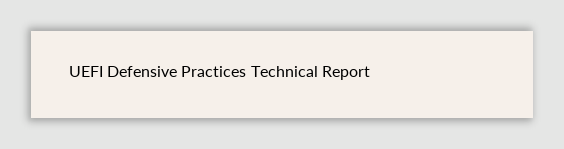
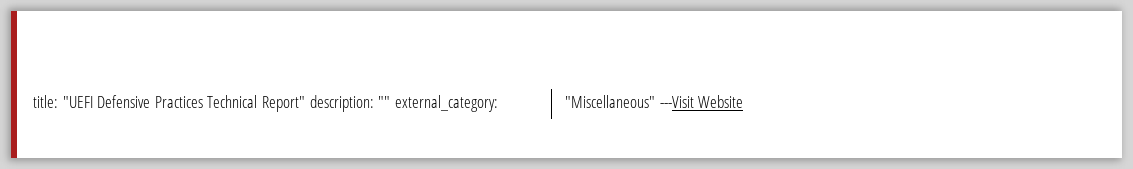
[69,66,103,77] UEFI -> [33,95,93,108] title: "UEFI
[321,66,370,80] Report -> [261,95,744,112] Report" description: "" external_category: "Miscellaneous" ---Visit Website

